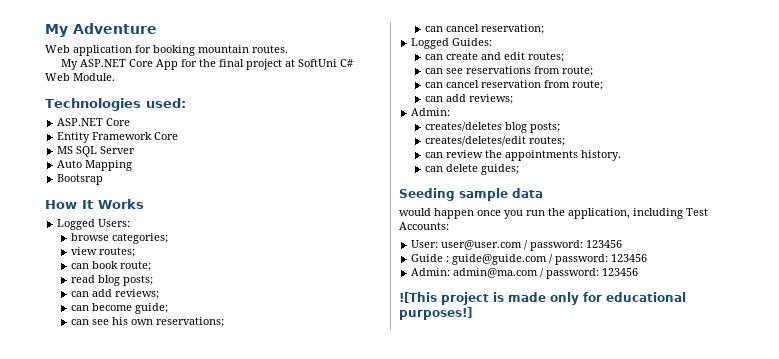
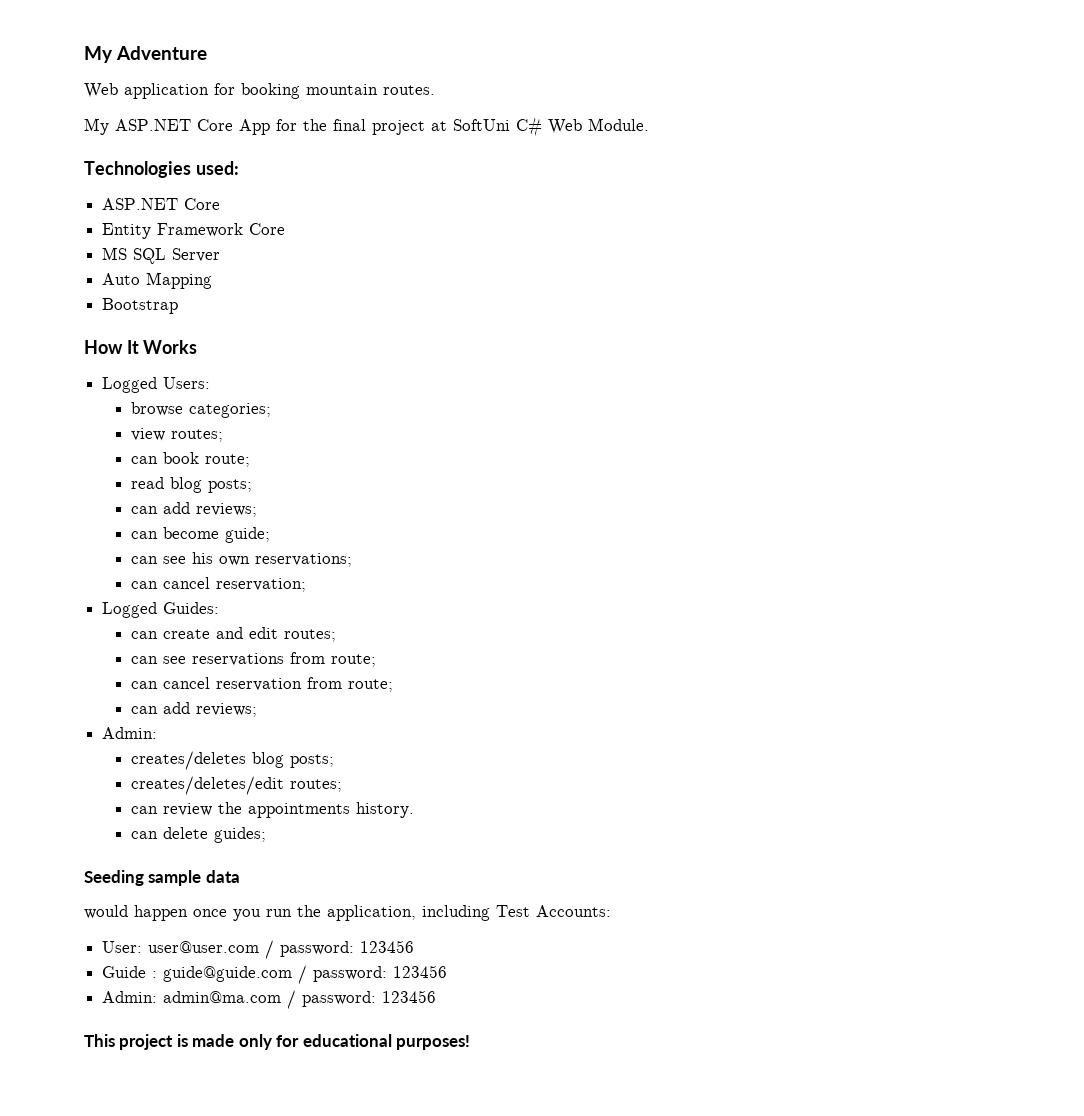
[57,174,104,185] Bootsrap -> [102,298,179,314] Bootstrap
[399,292,437,303] ![This -> [84,1034,115,1047] This
[399,307,472,320] purposes!] -> [396,1035,471,1050] purposes!

